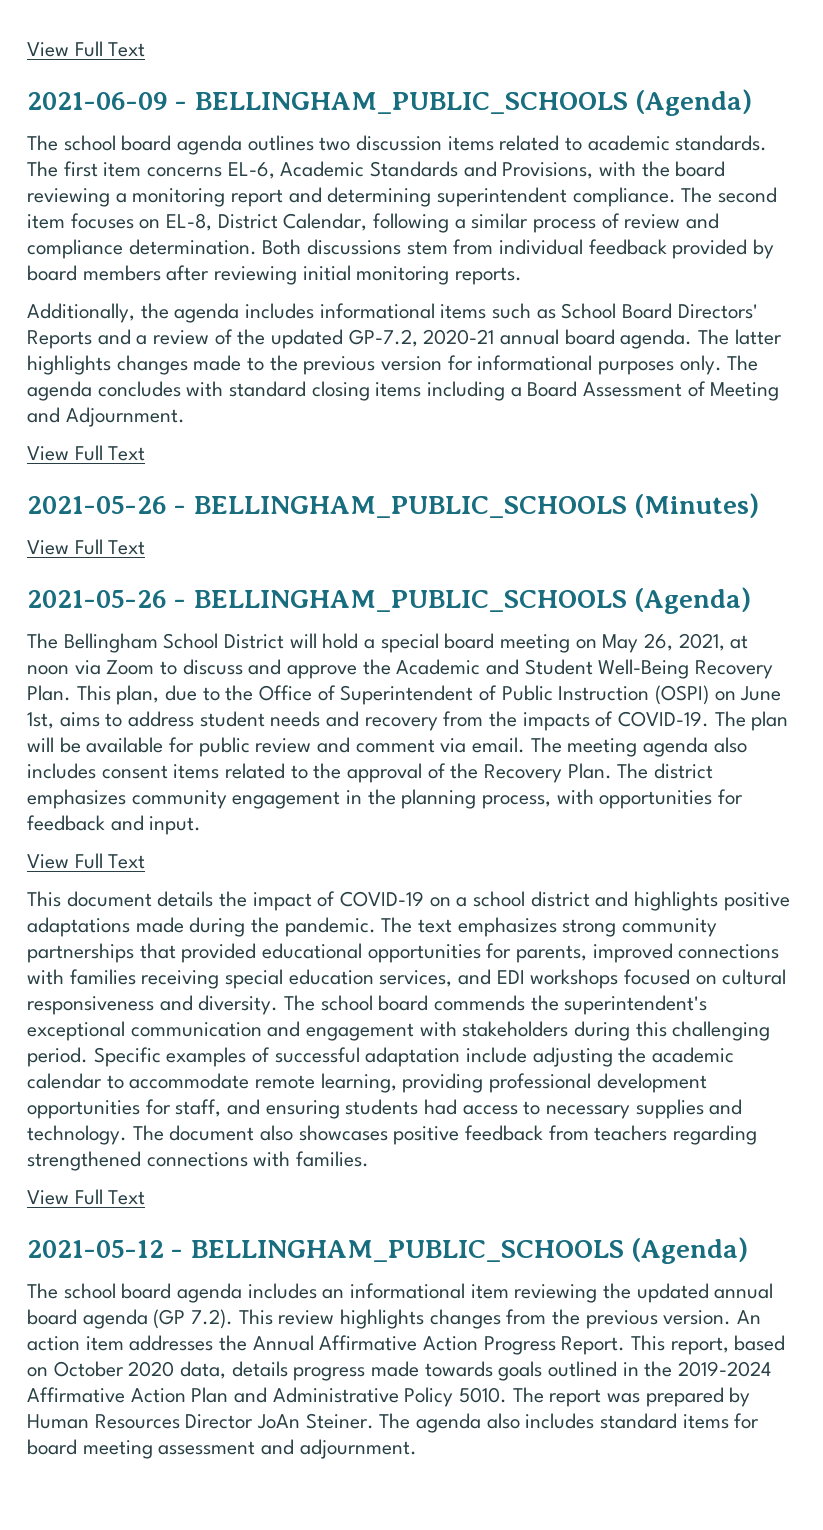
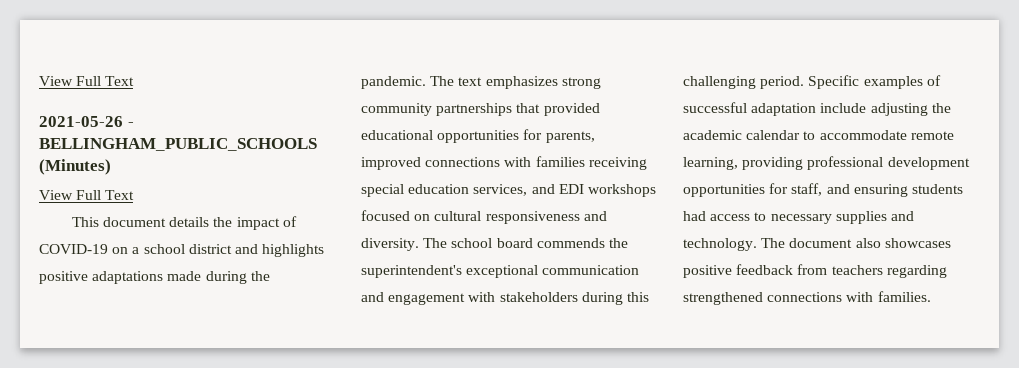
[27,41,146,57] [27,89,752,116] [27,135,768,155] [27,161,726,179] [27,187,778,207] [27,213,720,233] [27,239,775,259] [27,265,523,285] [27,303,758,323] [27,329,782,349] [27,355,759,375] [27,381,780,401] [27,407,185,427] [27,445,146,461] View Full Text // 2021-06-09 - BELLINGHAM_PUBLIC_SCHOOLS (Agenda) // The school board agenda outlines two discussion items related to academic standards. The first item concerns EL-6, Academic Standards and Provisions, with the board reviewing a monitoring report and determining superintendent compliance. The second item focuses on EL-8, District Calendar, following a similar process of review and compliance determination. Both discussions stem from individual feedback provided by board members after reviewing initial monitoring reports. // Additionally, the agenda includes informational items such as School Board Directors' Reports and a review of the updated GP-7.2, 2020-21 annual board agenda. The latter highlights changes made to the previous version for informational purposes only. The agenda concludes with standard closing items including a Board Assessment of Meeting and Adjournment. // View Full Text -> [39,76,135,86] View Full Text
[27,587,751,614] [27,633,749,653] [27,659,774,679] [27,685,782,705] [27,711,789,731] [27,737,747,757] [27,763,714,783] [27,789,744,809] [27,815,202,835] [27,853,146,869] // 2021-05-26 - BELLINGHAM_PUBLIC_SCHOOLS (Agenda) // The Bellingham School District will hold a special board meeting on May 26, 2021, at noon via Zoom to discuss and approve the Academic and Student Well-Being Recovery Plan. This plan, due to the Office of Superintendent of Public Instruction (OSPI) on June 1st, aims to address student needs and recovery from the impacts of COVID-19. The plan will be available for public review and comment via email. The meeting agenda also includes consent items related to the approval of the Recovery Plan. The district emphasizes community engagement in the planning process, with opportunities for feedback and input. // View Full Text -> (135, 195) none
[27,1189,146,1205] [27,1237,748,1264] [27,1283,774,1303] [27,1309,762,1329] [27,1335,786,1355] [27,1361,772,1381] [27,1387,751,1407] [27,1413,760,1433] [27,1439,417,1459] // View Full Text // 2021-05-12 - BELLINGHAM_PUBLIC_SCHOOLS (Agenda) // The school board agenda includes an informational item reviewing the updated annual board agenda (GP 7.2). This review highlights changes from the previous version. An action item addresses the Annual Affirmative Action Progress Report. This report, based on October 2020 data, details progress made towards goals outlined in the 2019-2024 Affirmative Action Plan and Administrative Policy 5010. The report was prepared by Human Resources Director JoAn Steiner. The agenda also includes standard items for board meeting assessment and adjournment. -> (931, 296) none

